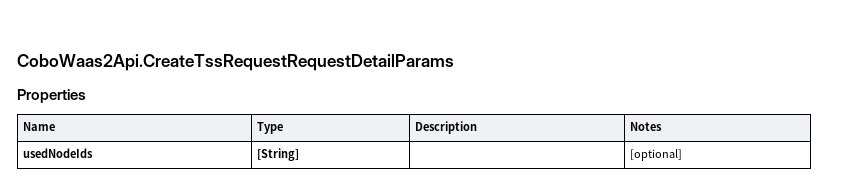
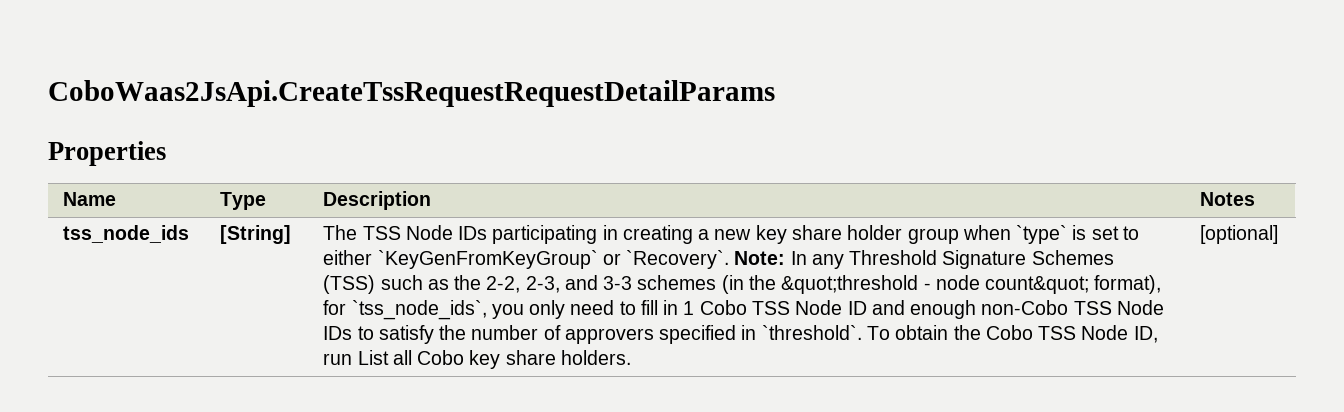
[17,54,454,71] CoboWaas2Api.CreateTssRequestRequestDetailParams -> [48,80,775,107] CoboWaas2JsApi.CreateTssRequestRequestDetailParams
[23,148,94,158] usedNodeIds -> [63,225,190,243] tss_node_ids
(300, 154) none -> [323,225,1139,244] [323,250,1114,269] [323,275,1162,294] [323,300,1164,320] [323,325,1158,344] [323,350,631,369] The TSS Node IDs participating in creating a new key share holder group when `type` is set to either `KeyGenFromKeyGroup` or `Recovery`. Note: In any Threshold Signature Schemes (TSS) such as the 2-2, 2-3, and 3-3 schemes (in the &quot;threshold - node count&quot; format), for `tss_node_ids`, you only need to fill in 1 Cobo TSS Node ID and enough non-Cobo TSS Node IDs to satisfy the number of approvers specified in `threshold`. To obtain the Cobo TSS Node ID, run List all Cobo key share holders.

